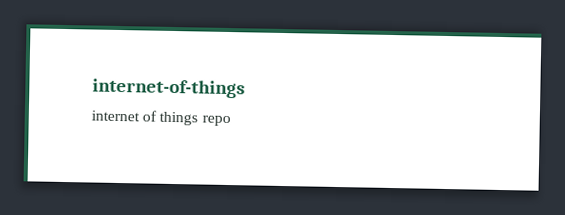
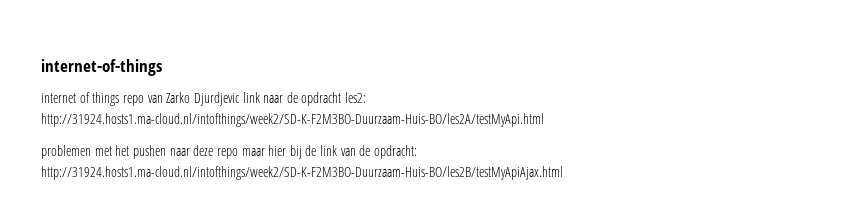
(231, 121) none -> [147,92,367,106] [41,113,544,127] [41,145,418,159] [41,166,563,180] van Zarko Djurdjevic link naar de opdracht les2: http://31924.hosts1.ma-cloud.nl/intofthings/week2/SD-K-F2M3BO-Duurzaam-Huis-BO/les2A/testMyApi.html // problemen met het pushen naar deze repo maar hier bij de link van de opdracht: http://31924.hosts1.ma-cloud.nl/intofthings/week2/SD-K-F2M3BO-Duurzaam-Huis-BO/les2B/testMyApiAjax.html

